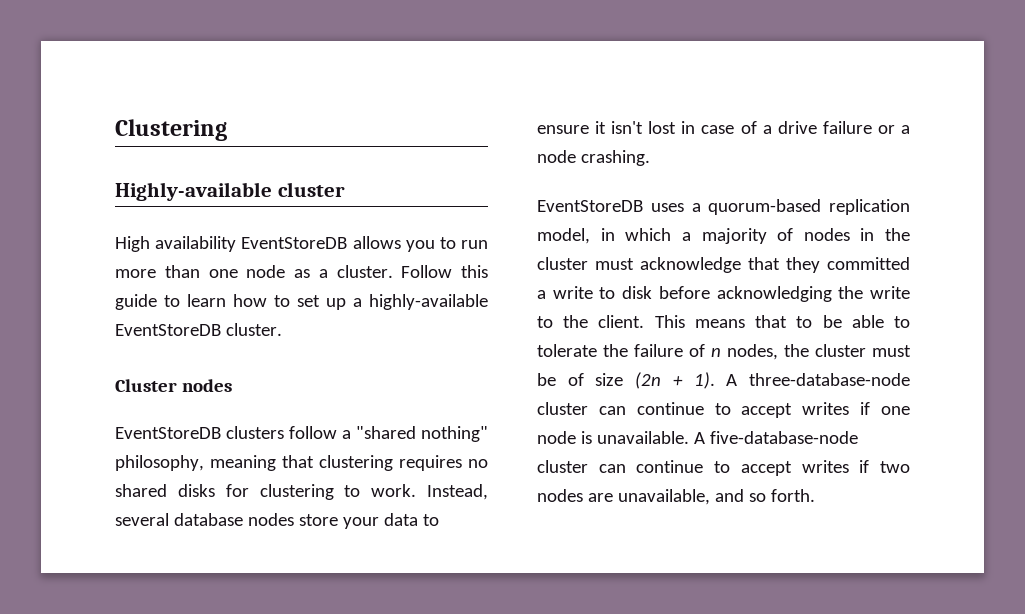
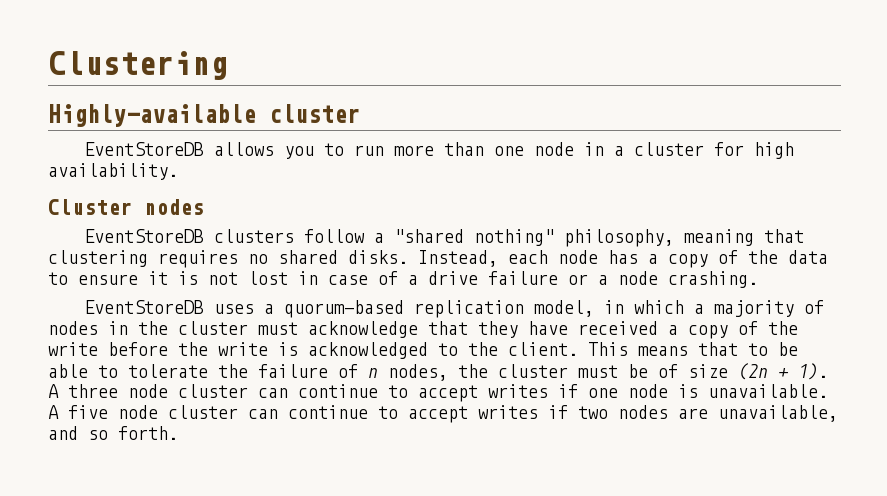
[115,236,237,252] High availability -> (360, 113) none
[294,265,488,278] [115,294,488,310] [115,323,282,336] as a cluster. Follow this guide to learn how to set up a highly-available EventStoreDB cluster. -> [583,142,794,159] [48,163,178,180] in a cluster for high availability.
[177,484,488,500] [115,513,379,529] disks for clustering to work. Instead, several database nodes store your -> [348,250,778,268] disks. Instead, each node has a copy of the
[611,121,644,134] isn't -> [178,271,238,285] is not
[827,257,910,270] [537,286,910,302] committed a write to disk before acknowledging the write -> [528,321,798,339] [48,342,428,359] have received a copy of the write before the write is acknowledged
[749,373,910,386] three-database-node -> [68,384,168,398] three node
[709,431,858,444] five-database-node -> [68,405,158,419] five node

